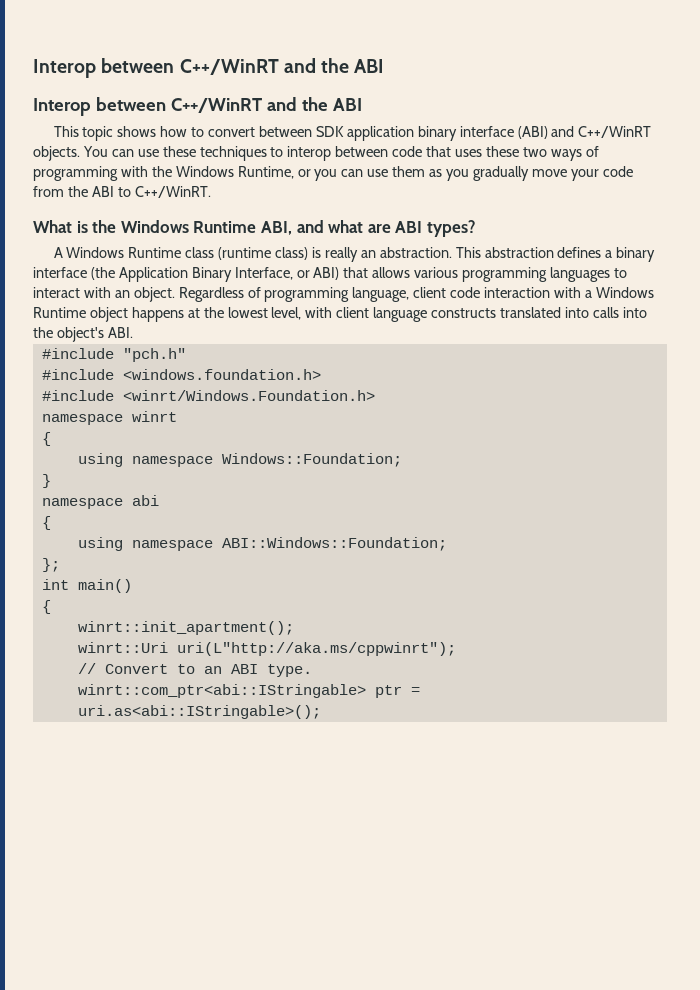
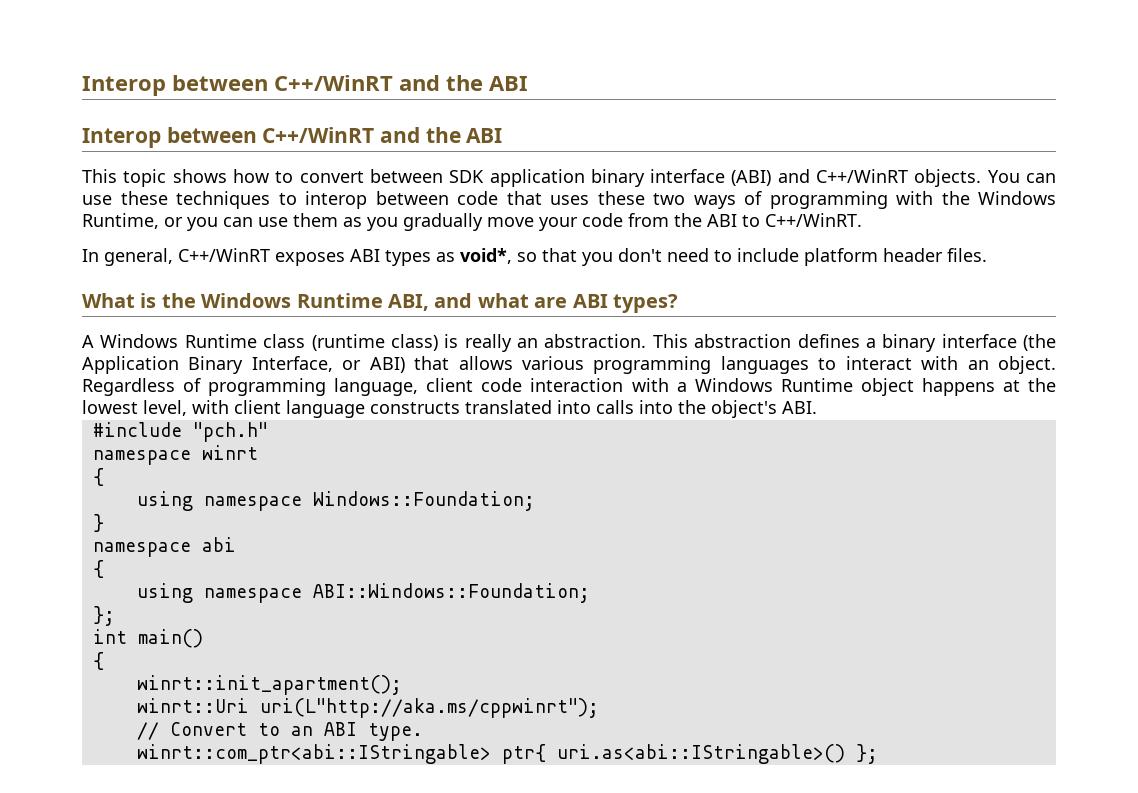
(211, 192) none -> [82,248,987,266] // In general, C++/WinRT exposes ABI types as void*, so that you don't need to include platform header files.
[41,369,321,380] [41,390,375,401] // #include <windows.foundation.h> // #include <winrt/Windows.Foundation.h> -> (268, 432) none
[374,685,420,698] [77,705,321,719] ptr = uri.as<abi::IStringable>(); -> [501,744,878,764] ptr{ uri.as<abi::IStringable>() };

